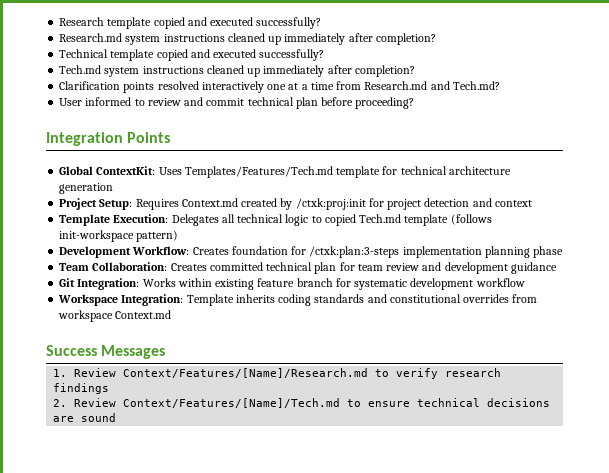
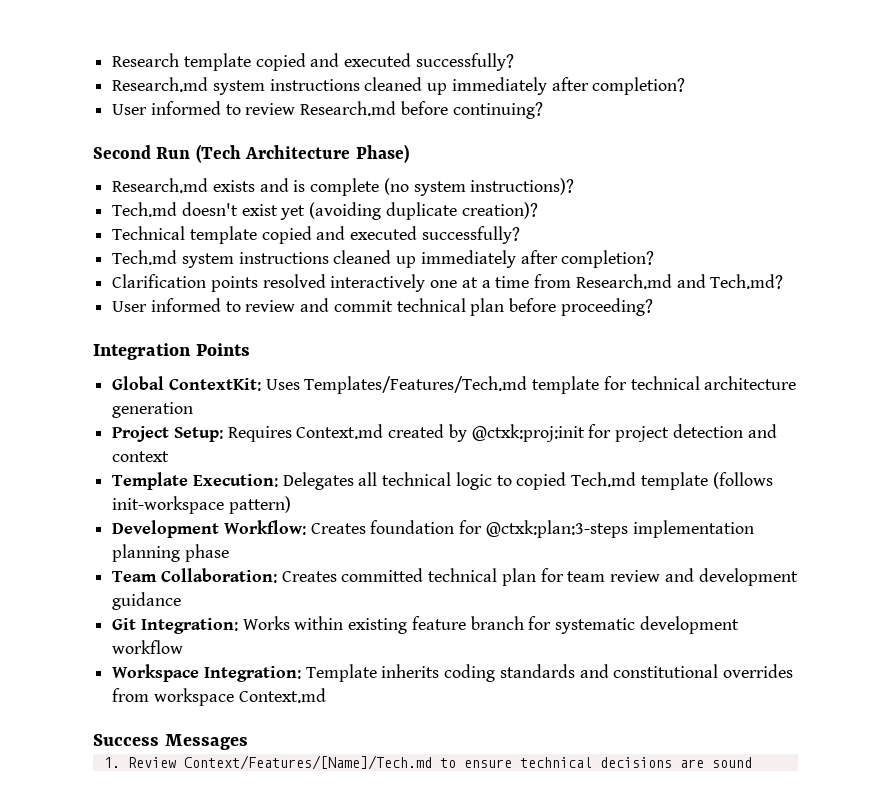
(436, 39) none -> [112,101,543,119] [93,144,409,163] [112,178,575,196] [112,202,538,220] // User informed to review Research.md before continuing? // Second Run (Tech Architecture Phase) // Research.md exists and is complete (no system instructions)? // Tech.md doesn't exist yet (avoiding duplicate creation)?
[295,198,366,210] /ctxk:proj:init -> [471,424,585,442] @ctxk:proj:init
[309,246,400,258] /ctxk:plan:3-steps -> [485,520,628,538] @ctxk:plan:3-steps
[123,368,502,379] [53,383,110,394] [53,398,117,407] Context/Features/[Name]/Research.md to verify research findings // 2. Review -> (176, 762) none

